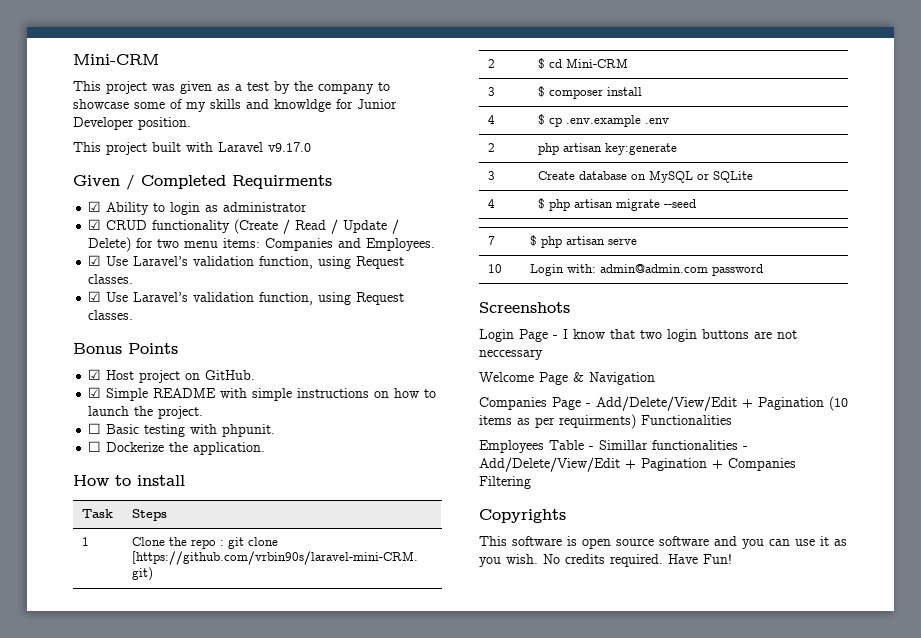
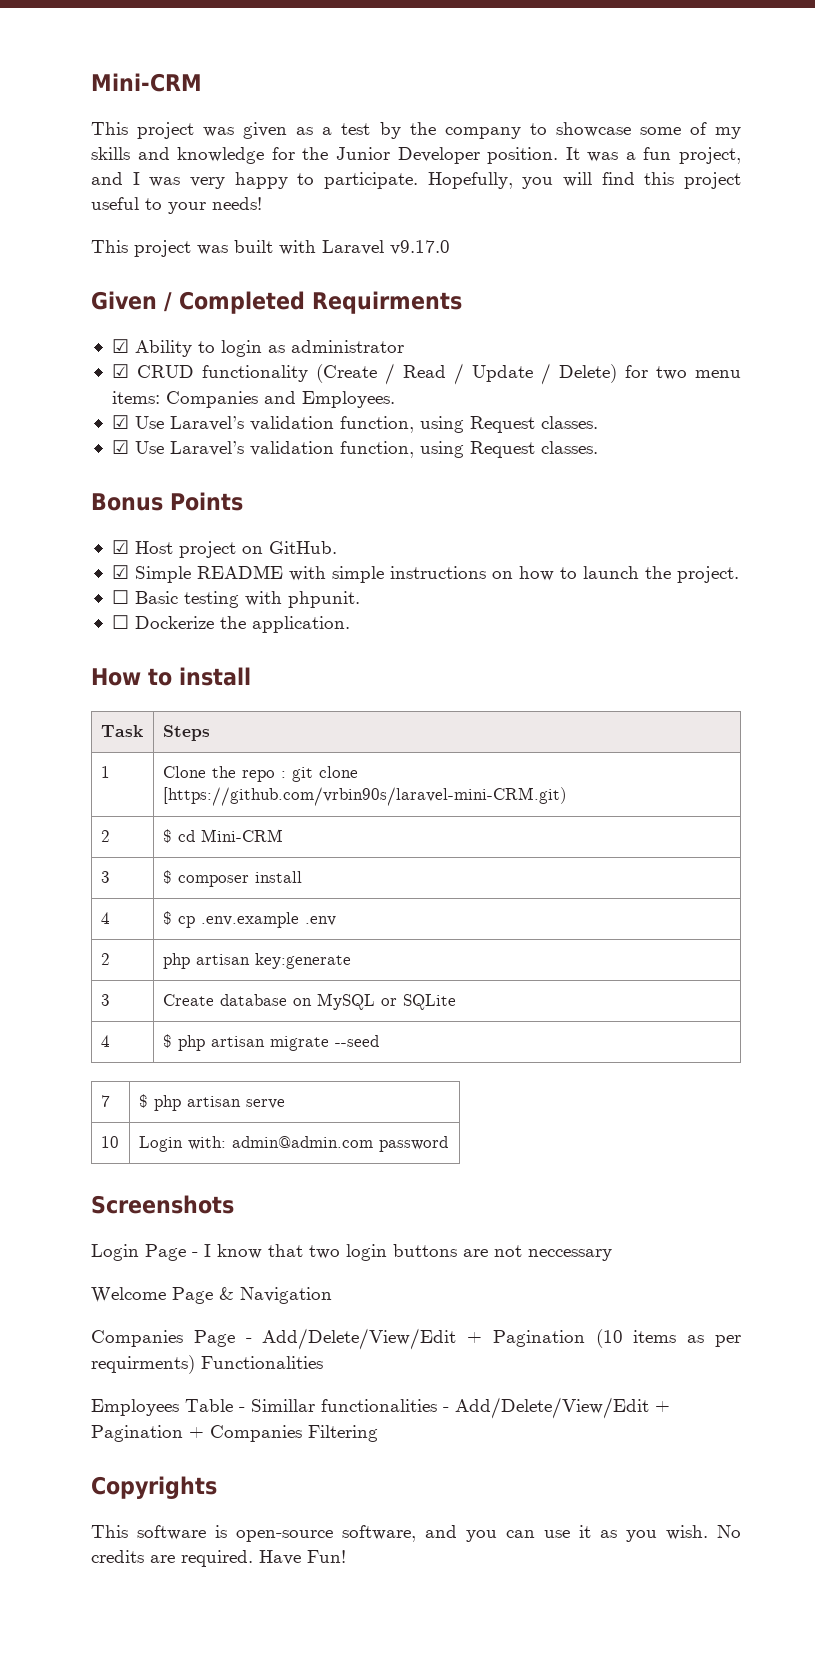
[274,99,353,112] knowldge for -> [177,147,329,164] knowledge for the
[73,142,147,155] // This project -> [565,147,742,164] [91,172,741,189] [91,197,262,214] [91,240,228,257] It was a fun project, and I was very happy to participate. Hopefully, you will find this project useful to your needs! // This project was
[582,536,709,549] open source software -> [236,1525,416,1542] open-source software,
(605, 559) none -> [150,1555,175,1563] are

